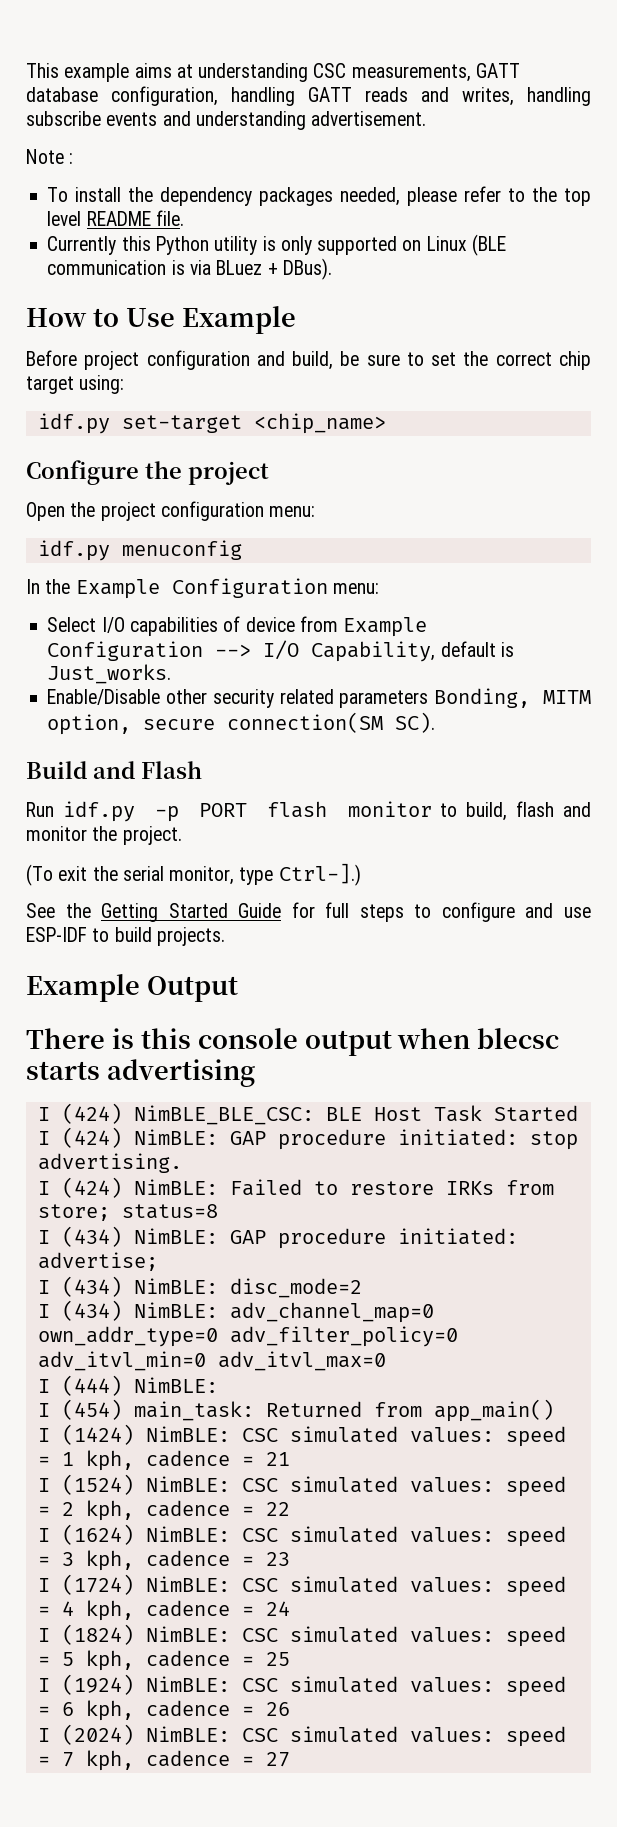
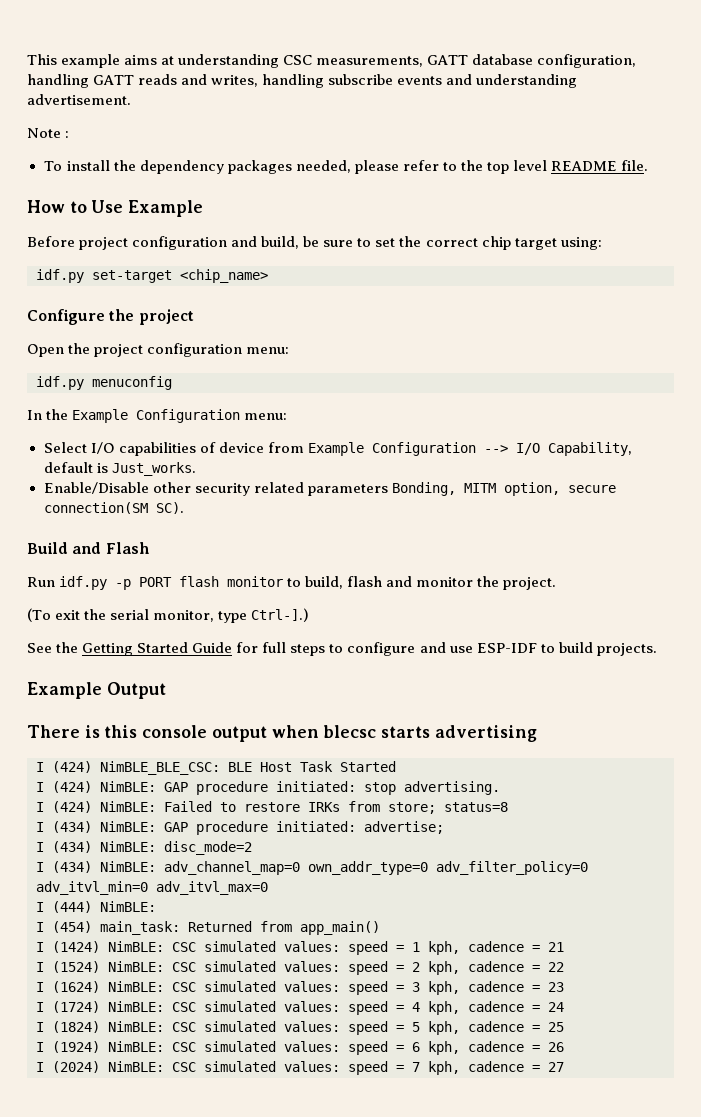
[47,234,506,256] [47,258,332,280] // Currently this Python utility is only supported on Linux (BLE communication is via BLuez + DBus). -> (649, 165) none

